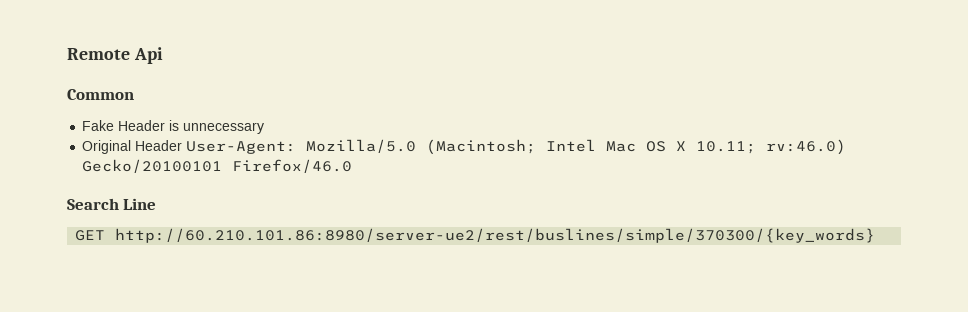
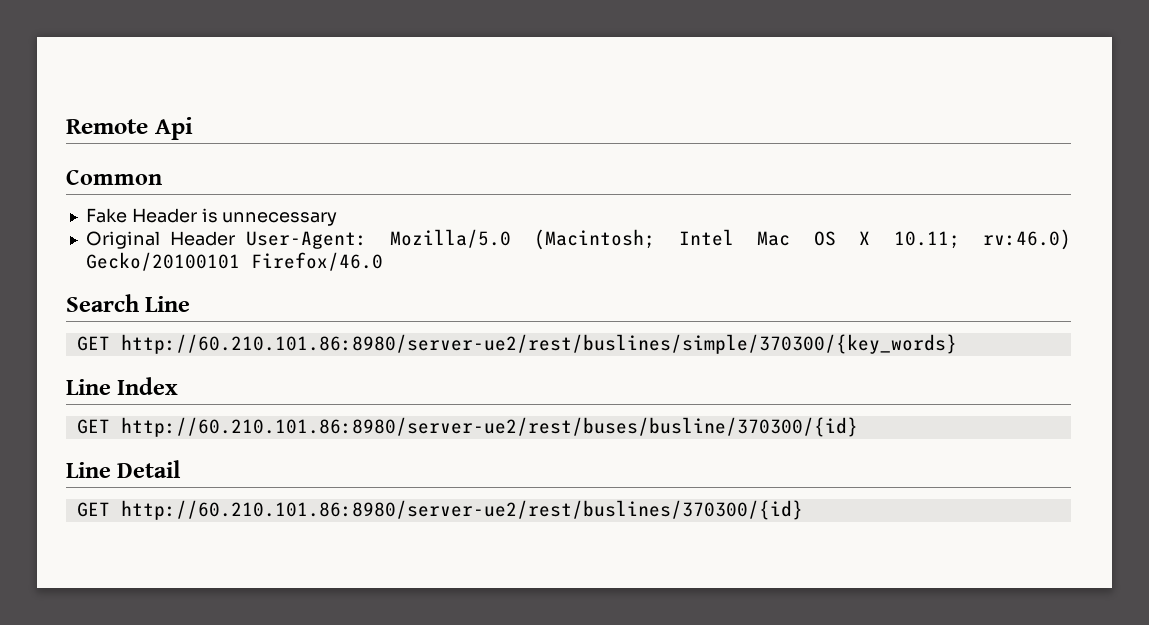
(876, 235) none -> [66,377,179,395] [76,417,858,437] [66,460,182,478] [76,500,803,520] // Line Index // GET http://60.210.101.86:8980/server-ue2/rest/buses/busline/370300/{id} // Line Detail // GET http://60.210.101.86:8980/server-ue2/rest/buslines/370300/{id}

